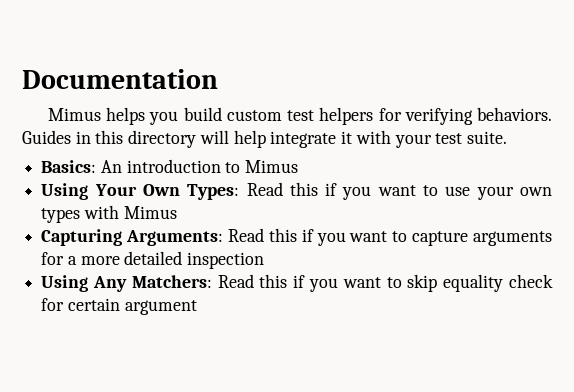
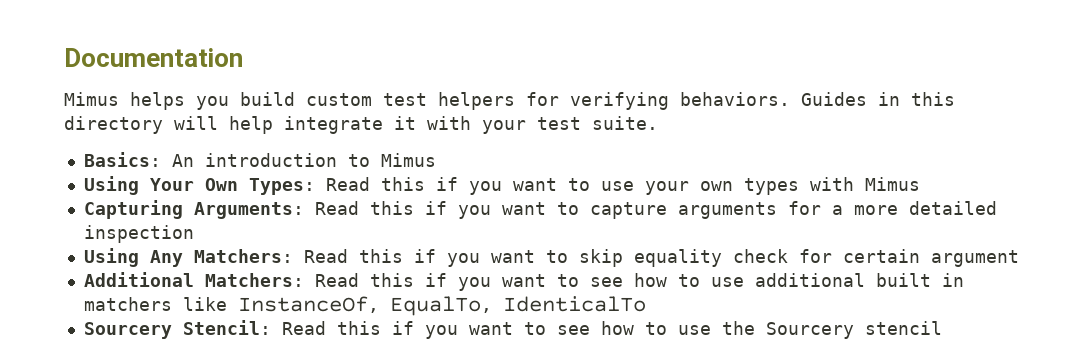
(197, 307) none -> [83,272,964,291] [83,296,646,316] [83,320,942,339] // Additional Matchers: Read this if you want to see how to use additional built in matchers like InstanceOf, EqualTo, IdenticalTo // Sourcery Stencil: Read this if you want to see how to use the Sourcery stencil

